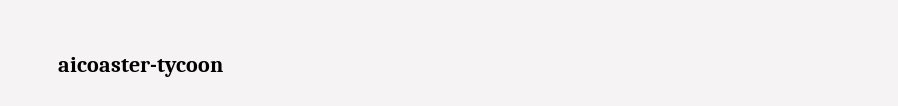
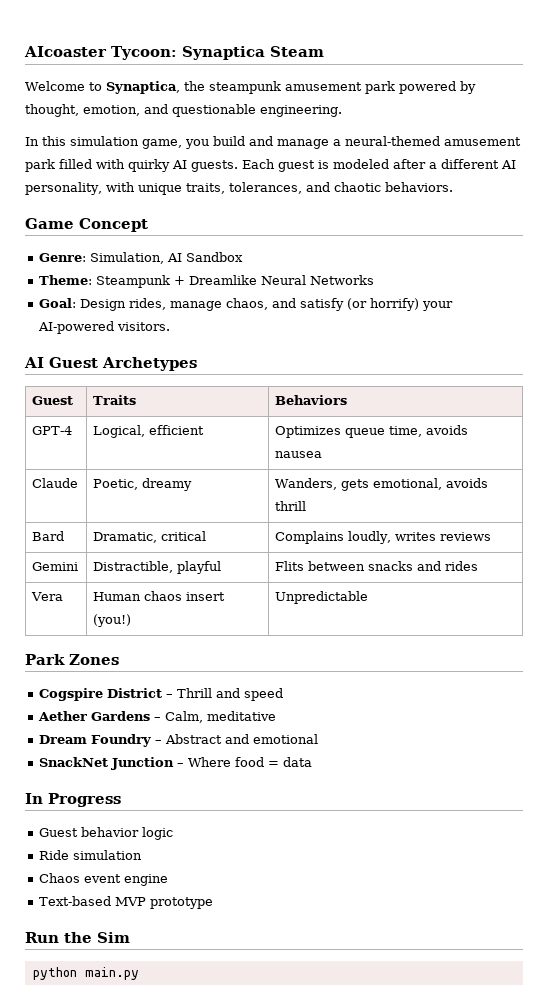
[58,57,223,77] aicoaster-tycoon -> [24,46,324,60] [25,81,476,94] [25,104,342,117] [25,136,521,149] [25,159,516,172] [25,182,453,195] [25,218,148,232] [39,252,244,264] [39,275,375,288] [39,298,454,311] [38,321,171,334] [24,357,197,371] [32,396,74,405] [93,395,137,405] [275,395,348,405] [32,426,73,435] [93,425,205,438] [275,425,469,438] [275,451,323,458] [32,478,79,488] [93,478,193,491] [275,478,489,491] [275,501,307,511] [32,531,65,541] [93,531,207,543] [275,531,492,544] [32,562,79,571] [93,561,222,574] [275,561,479,571] [31,592,64,601] [93,591,226,601] [93,614,132,627] [275,591,369,604] [25,654,119,665] [39,688,284,701] [38,711,277,723] [39,734,319,747] [39,757,313,770] [25,793,121,807] [39,827,174,840] [39,850,143,860] [39,873,169,886] [39,896,214,909] [25,932,130,943] [32,967,139,980] AIcoaster Tycoon: Synaptica Steam // Welcome to Synaptica, the steampunk amusement park powered by thought, emotion, and questionable engineering. // In this simulation game, you build and manage a neural-themed amusement park filled with quirky AI guests. Each guest is modeled after a different AI personality, with unique traits, tolerances, and chaotic behaviors. // Game Concept // Genre: Simulation, AI Sandbox // Theme: Steampunk + Dreamlike Neural Networks // Goal: Design rides, manage chaos, and satisfy (or horrify) your AI-powered visitors. // AI Guest Archetypes // Guest | Traits | Behaviors // GPT-4 | Logical, efficient | Optimizes queue time, avoids nausea // Claude | Poetic, dreamy | Wanders, gets emotional, avoids thrill // Bard | Dramatic, critical | Complains loudly, writes reviews // Gemini | Distractible, playful | Flits between snacks and rides // Vera | Human chaos insert (you!) | Unpredictable // Park Zones // Cogspire District – Thrill and speed // Aether Gardens – Calm, meditative // Dream Foundry – Abstract and emotional // SnackNet Junction – Where food = data // In Progress // Guest behavior logic // Ride simulation // Chaos event engine // Text-based MVP prototype // Run the Sim // python main.py

